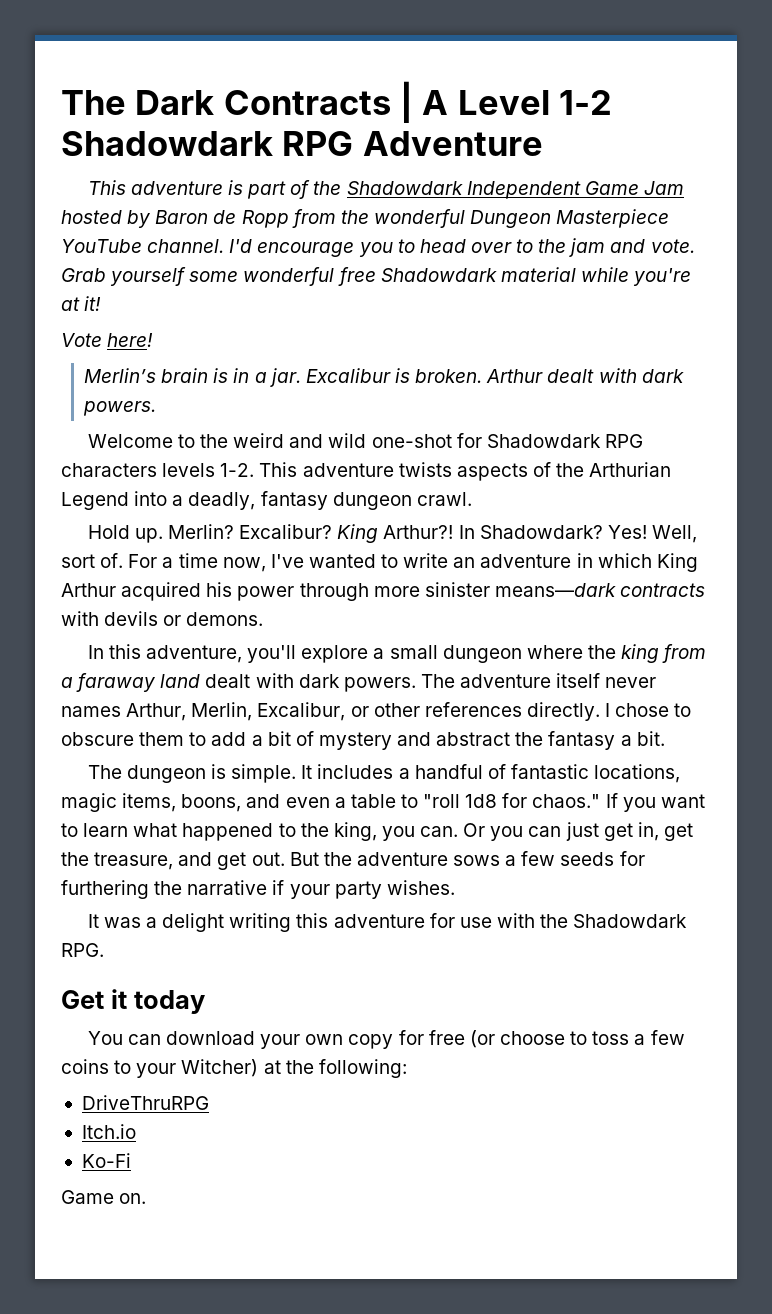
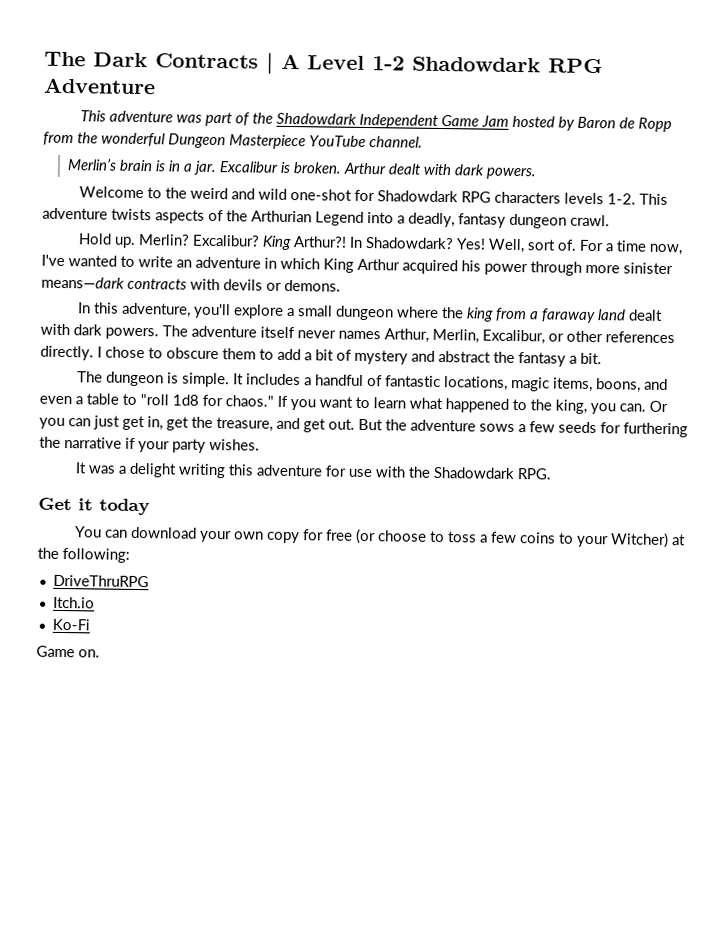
[228,180,244,195] is -> [175,114,202,123] was
[229,238,695,257] [61,267,692,286] [61,296,102,311] [61,333,154,347] I'd encourage you to head over to the jam and vote. Grab yourself some wonderful free Shadowdark material while you're at it! // Vote here! -> (423, 142) none

